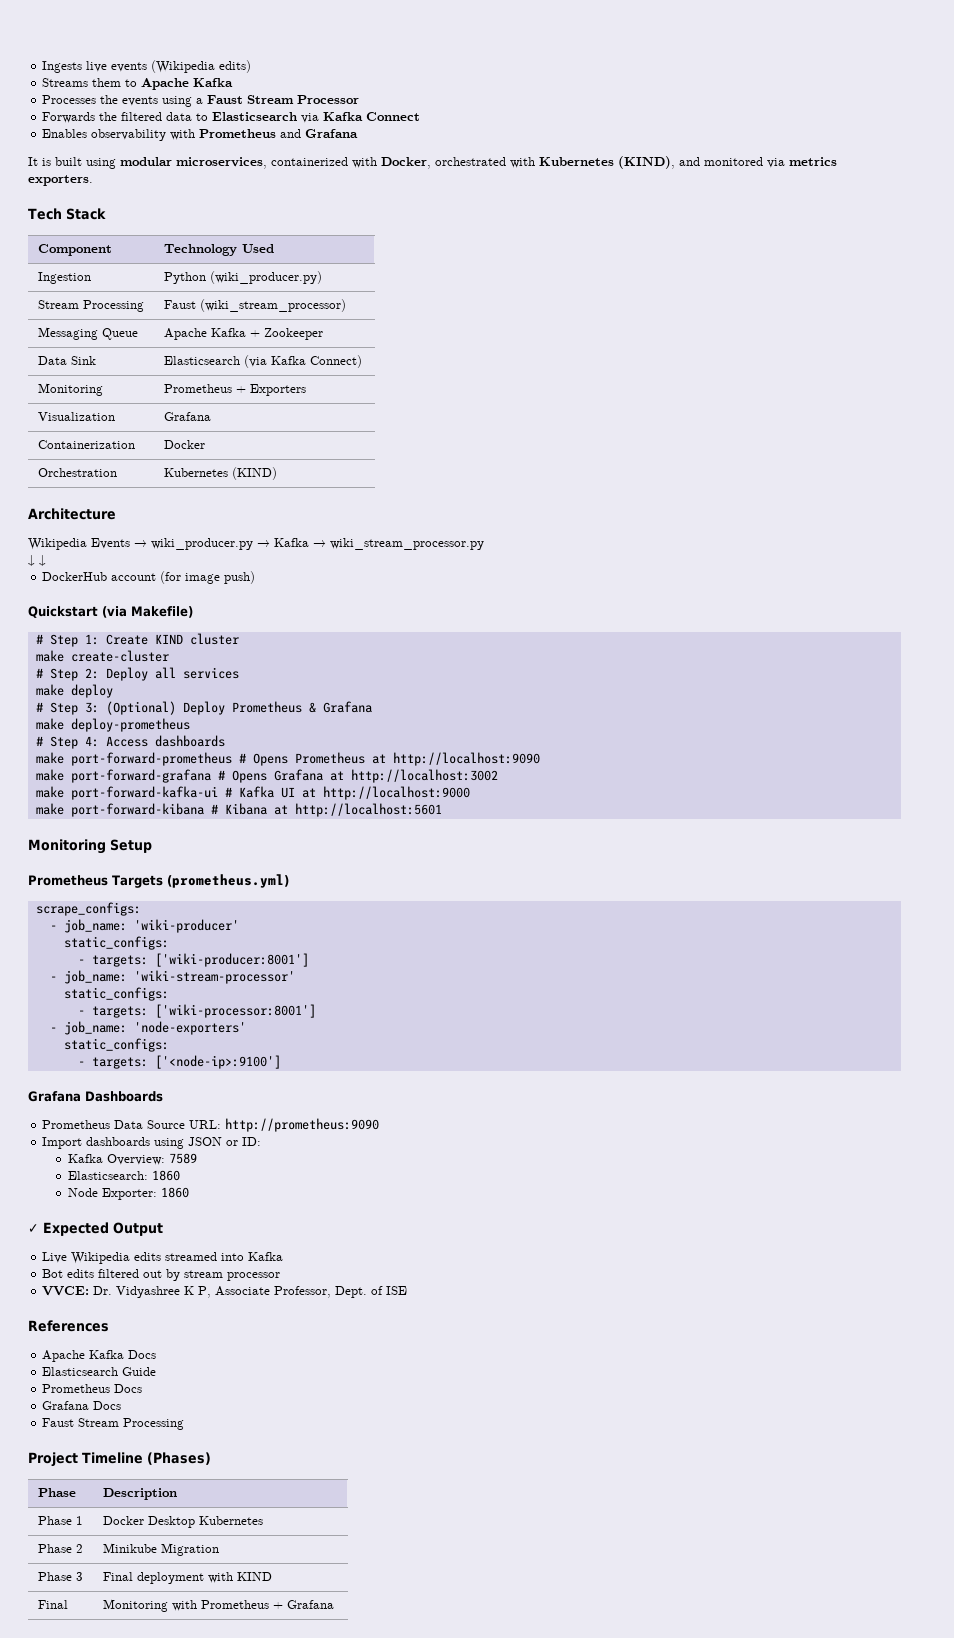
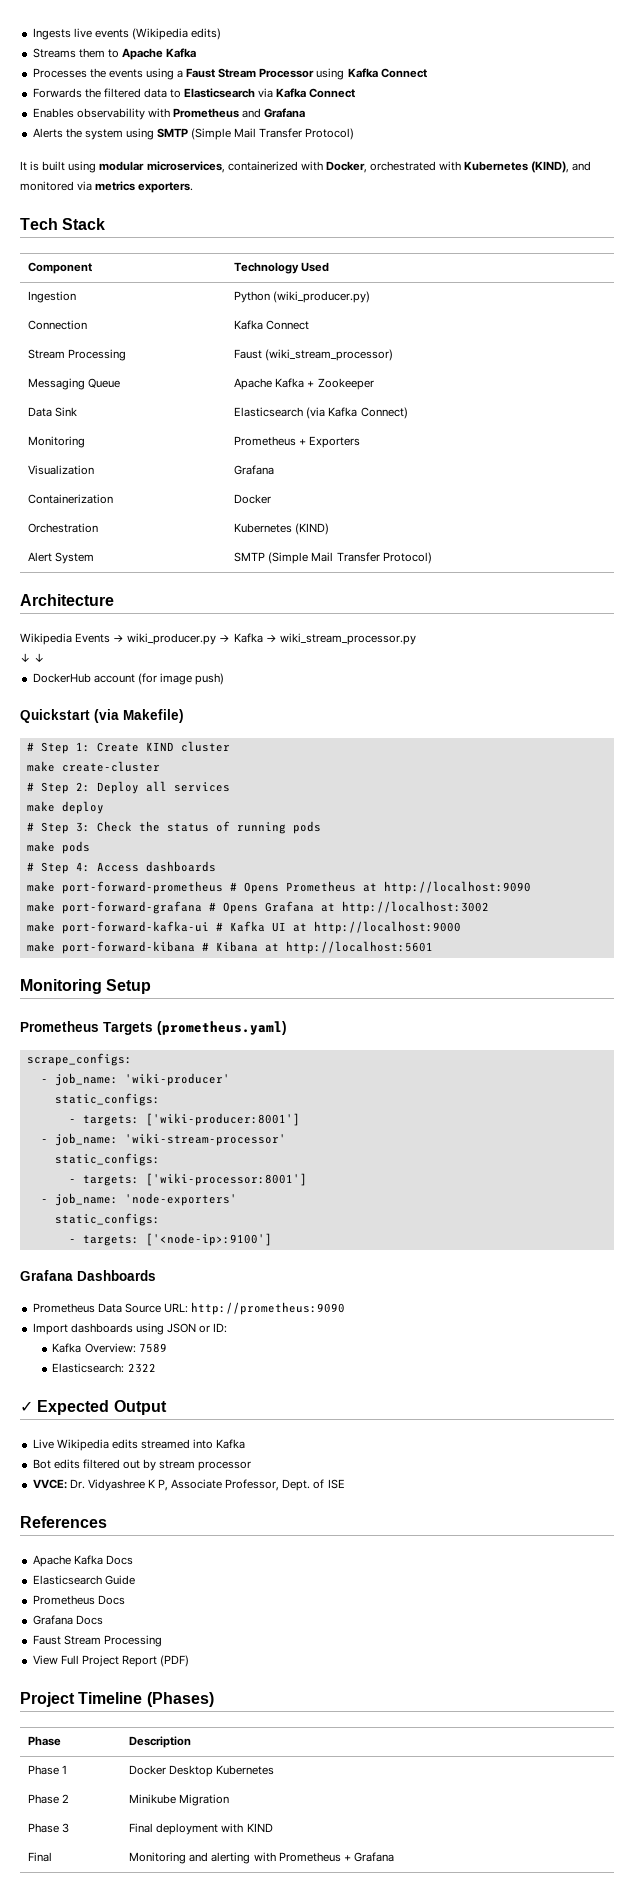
(360, 99) none -> [316,68,427,80] using Kafka Connect
(359, 133) none -> [32,128,355,140] // Alerts the system using SMTP (Simple Mail Transfer Protocol)
(322, 277) none -> [28,320,88,330] [234,320,310,330] // Connection | Kafka Connect
(277, 473) none -> [28,552,95,564] [234,552,432,564] // Alert System | SMTP (Simple Mail Transfer Protocol)
[105,701,372,715] [35,718,190,732] (Optional) Deploy Prometheus & Grafana // make deploy-prometheus -> [96,821,321,834] [26,841,90,854] Check the status of running pods // make pods
[166,874,289,888] (prometheus.yml) -> [157,1021,287,1035] (prometheus.yaml)
[151,1170,180,1181] [67,1187,189,1200] 1860 // Node Exporter: 1860 -> [127,1363,156,1373] 2322
(185, 1424) none -> [32,1655,190,1667] // View Full Project Report (PDF)
(168, 1605) none -> [189,1852,251,1864] and alerting

